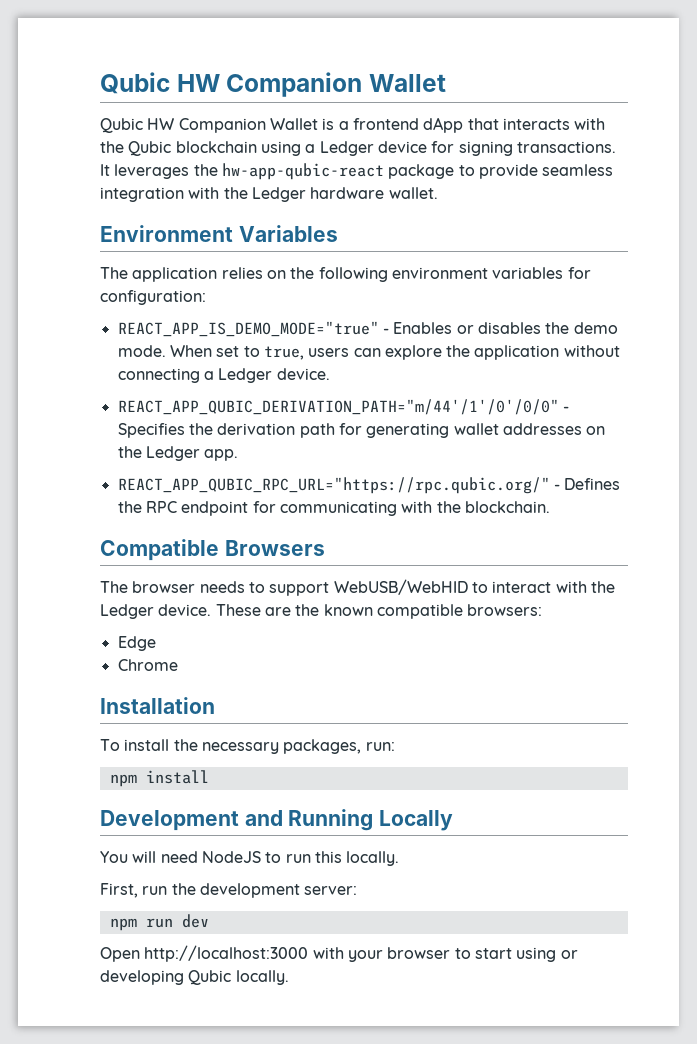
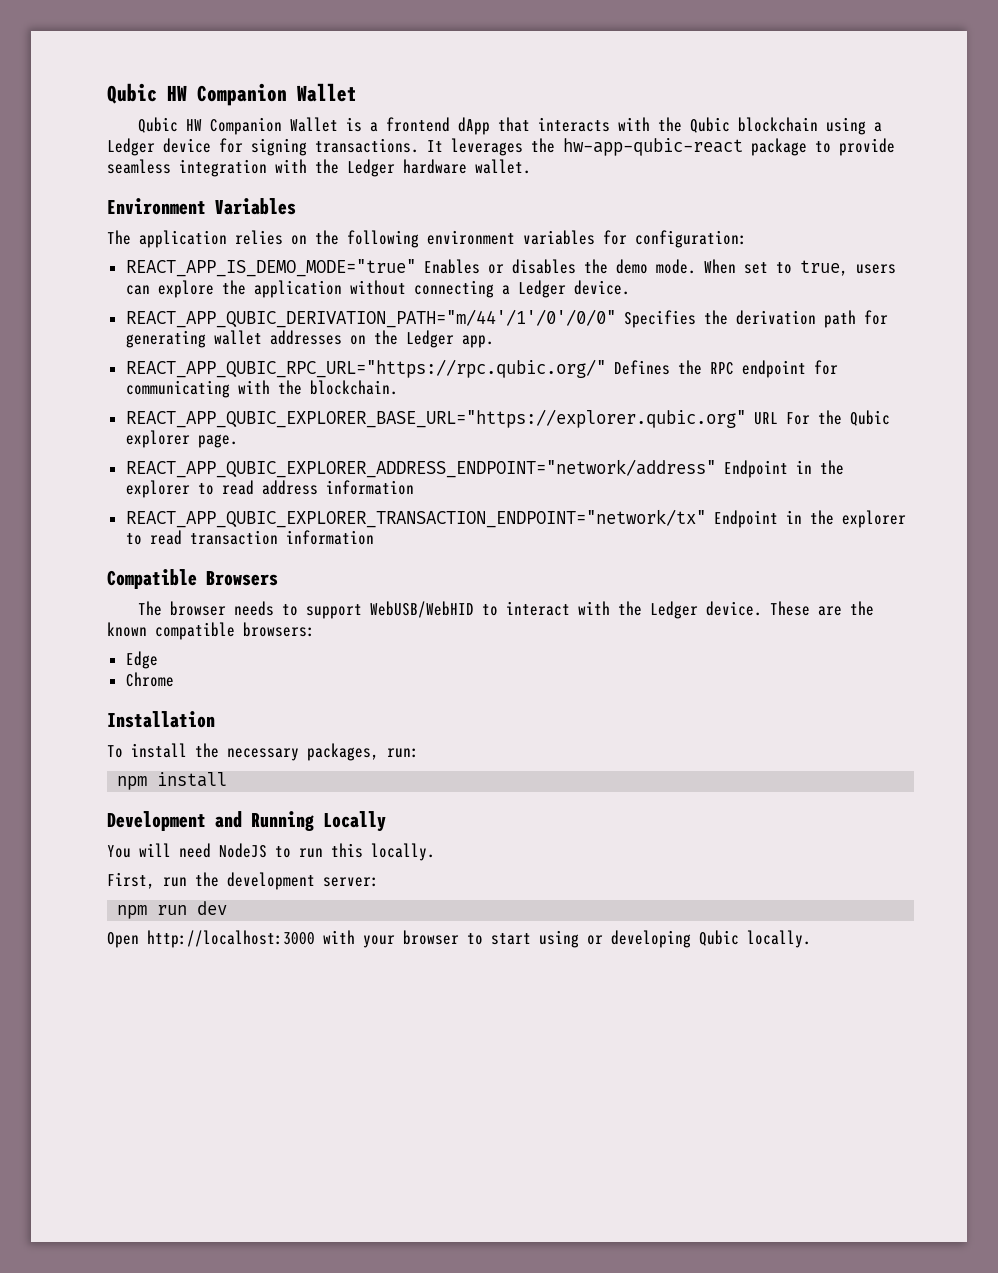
[382,328,389,334] - -> (416, 268) none
[562,406,569,412] - -> (616, 318) none
[553,484,560,490] - -> (606, 368) none
(550, 507) none -> [125,409,890,428] [125,430,238,448] [125,459,844,478] [125,480,414,498] [125,509,906,528] [125,530,374,545] // REACT_APP_QUBIC_EXPLORER_BASE_URL="https://explorer.qubic.org" URL For the Qubic explorer page. // REACT_APP_QUBIC_EXPLORER_ADDRESS_ENDPOINT="network/address" Endpoint in the explorer to read address information // REACT_APP_QUBIC_EXPLORER_TRANSACTION_ENDPOINT="network/tx" Endpoint in the explorer to read transaction information

